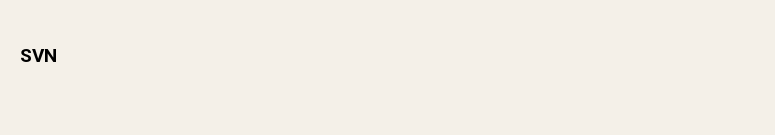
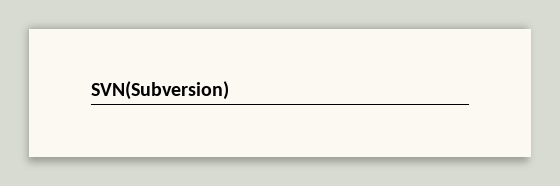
[20,49,57,62] SVN -> [91,81,229,100] SVN(Subversion)

